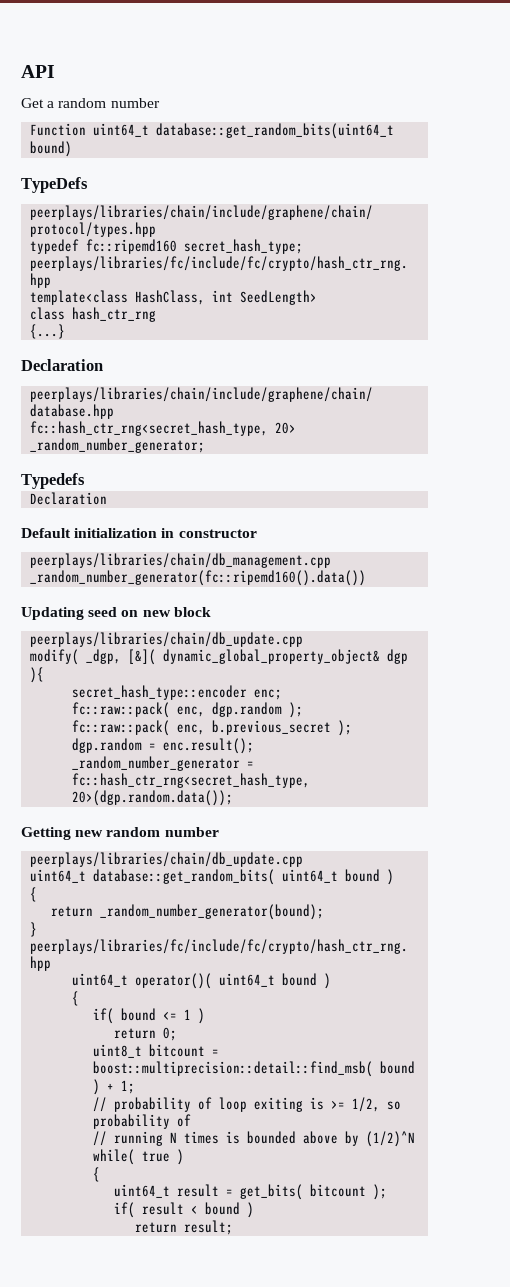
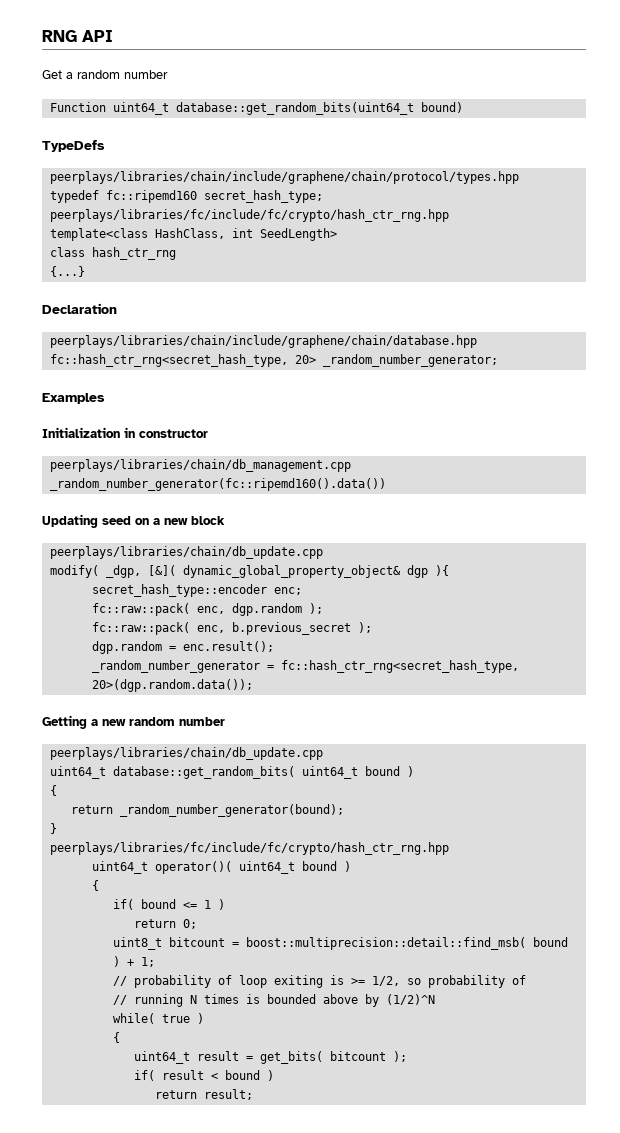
(21, 71) none -> [42,30,77,42] RNG
[21,473,85,489] [30,492,108,505] [21,528,158,538] Typedefs // Declaration // Default initialization -> [42,393,105,404] [42,427,120,438] Examples // Initialization
(139, 613) none -> [153,518,160,525] a
(71, 833) none -> [91,719,98,726] a

